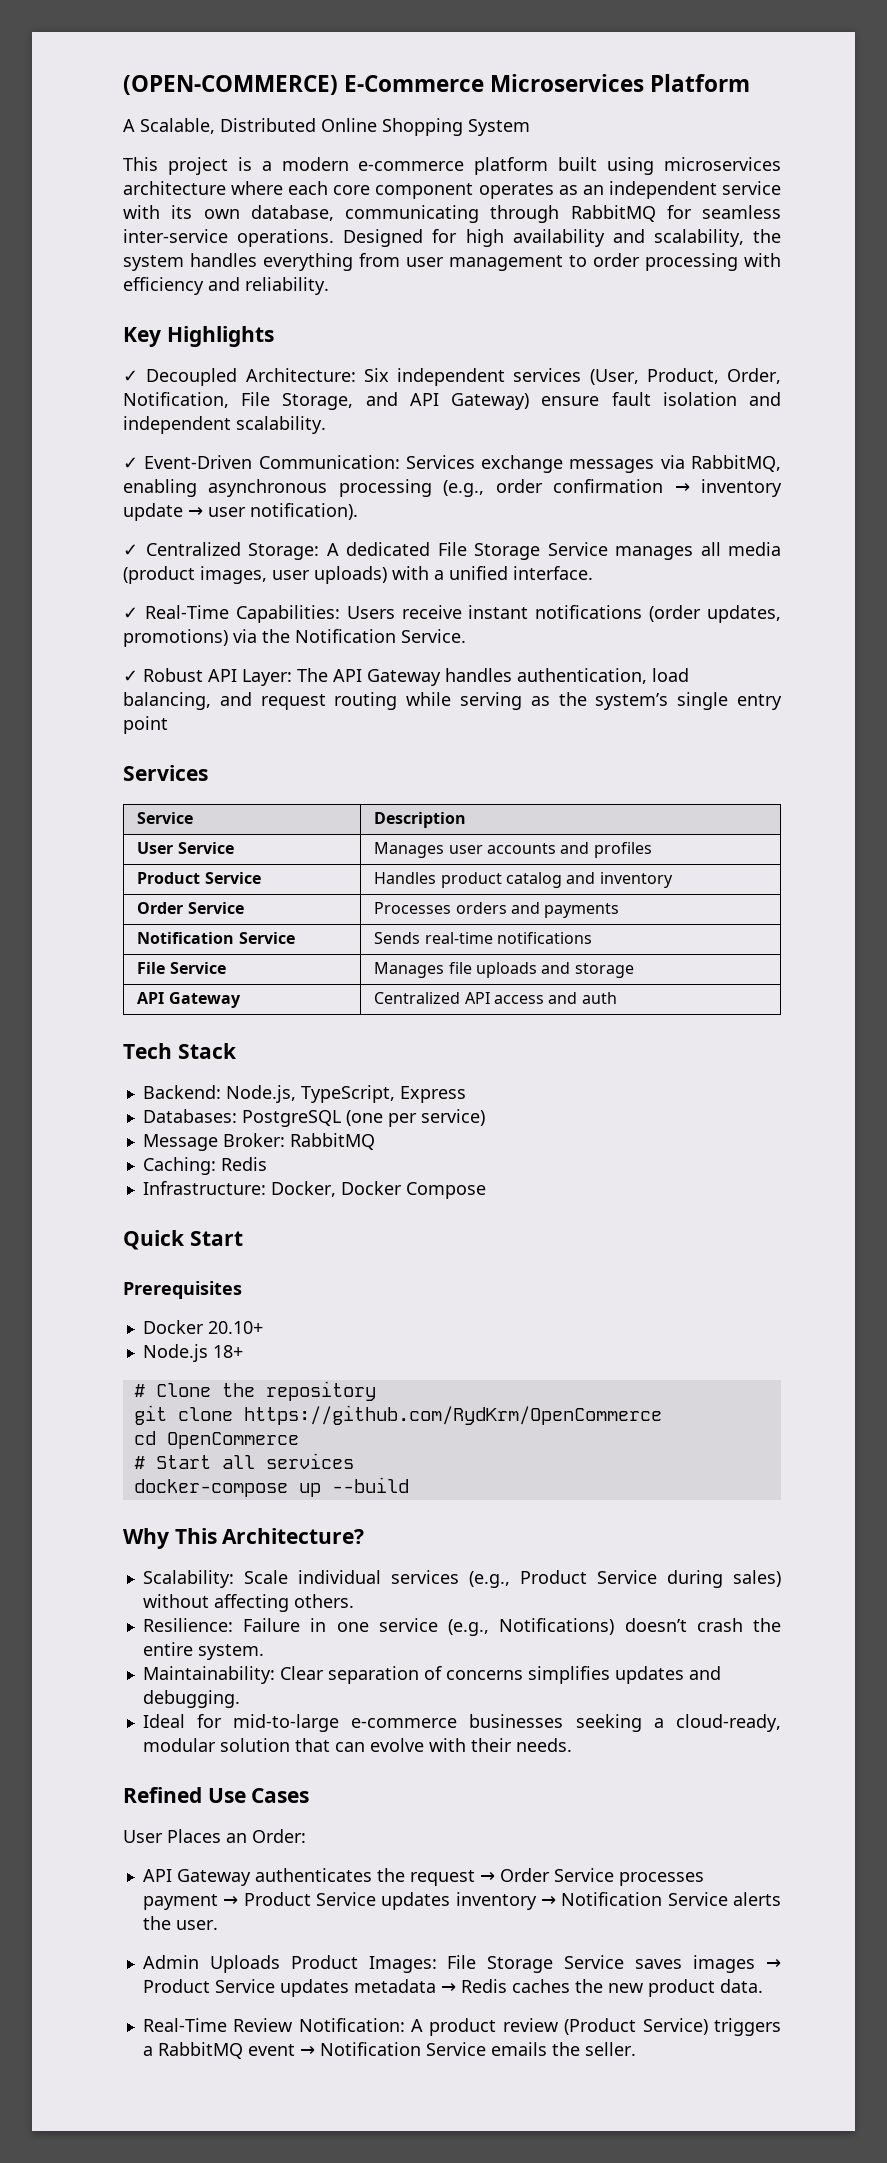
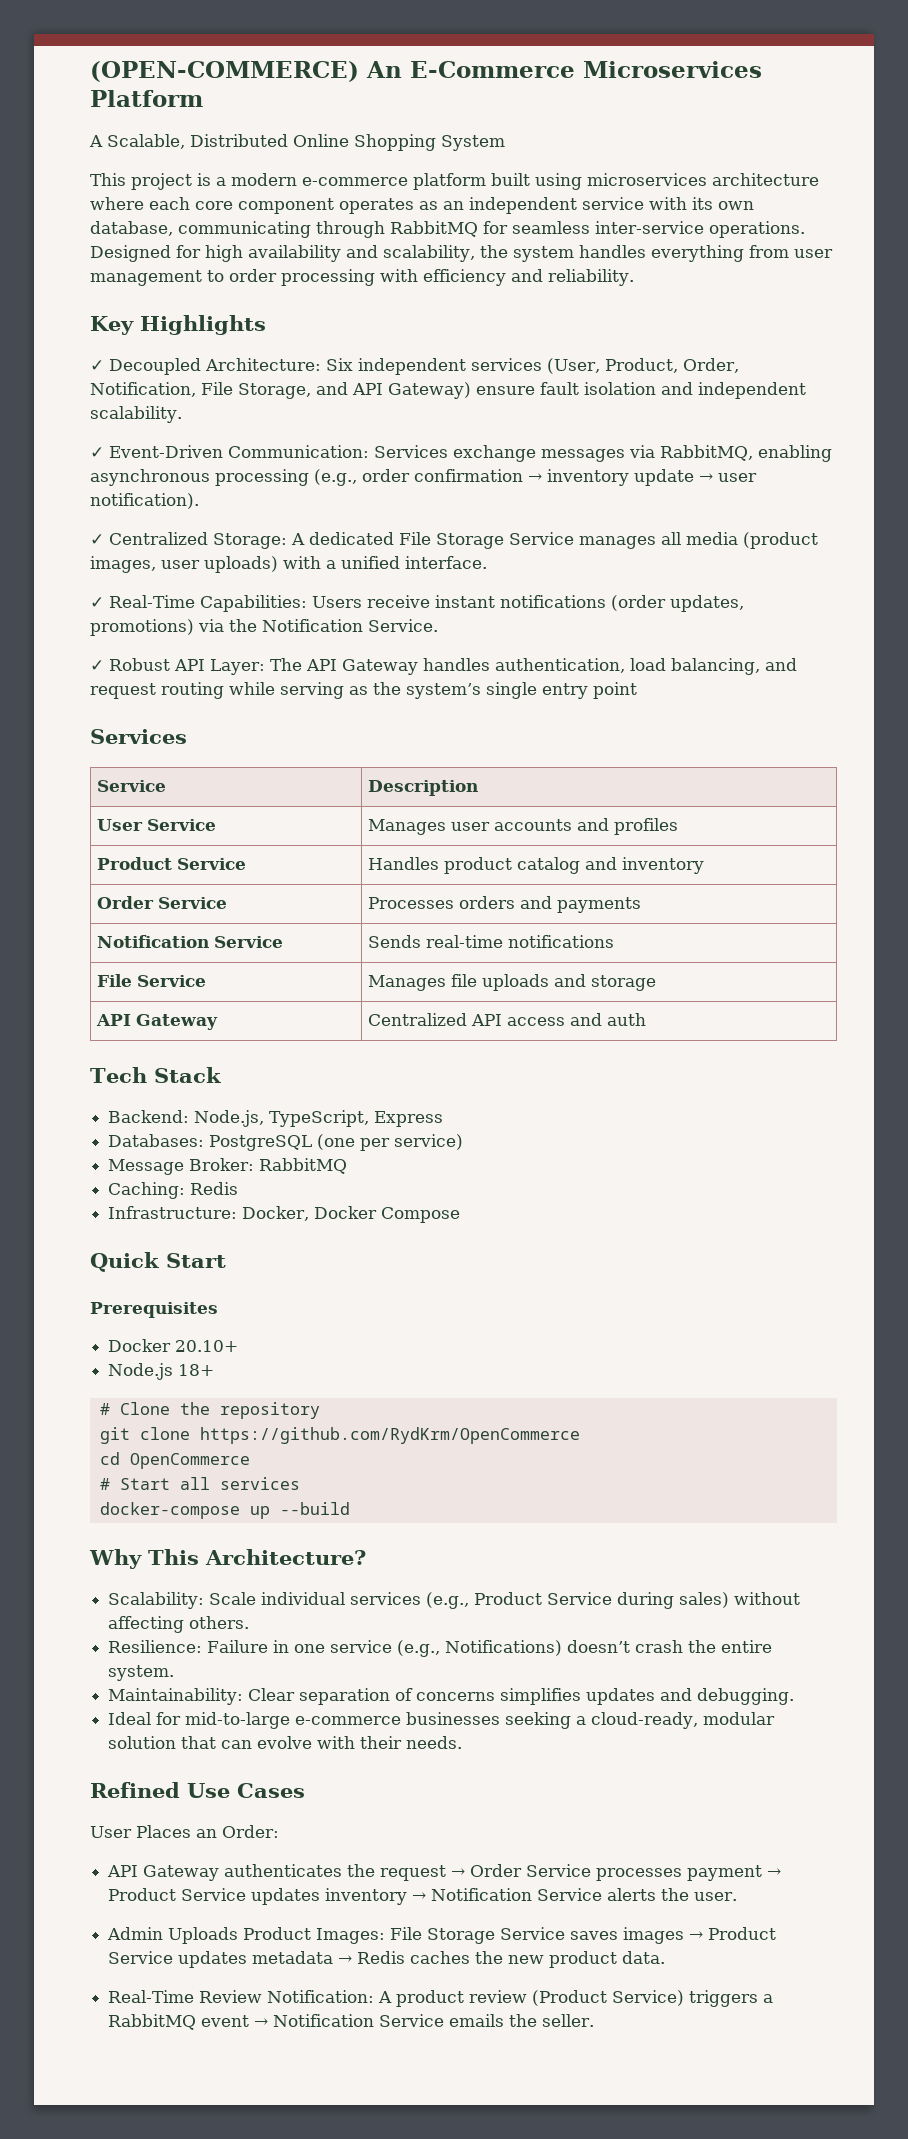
(338, 85) none -> [366,61,402,78] An

